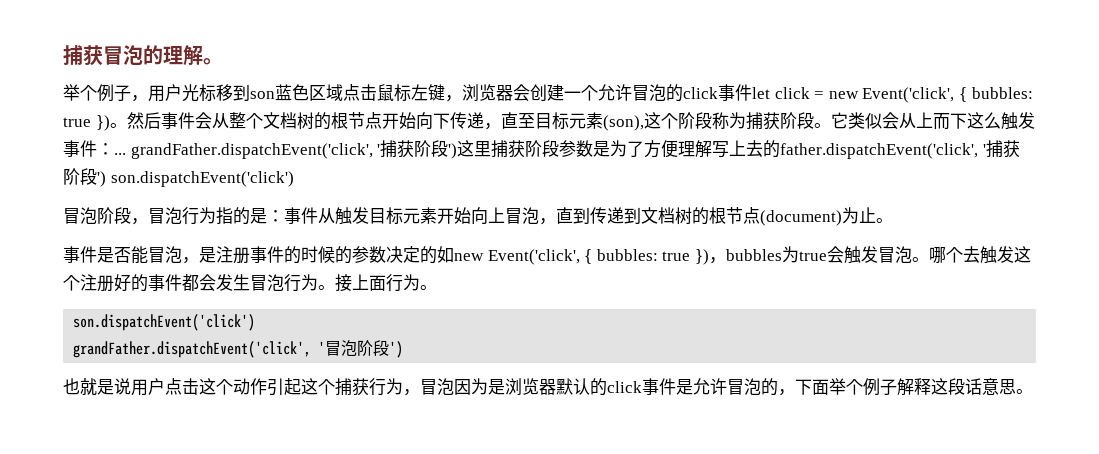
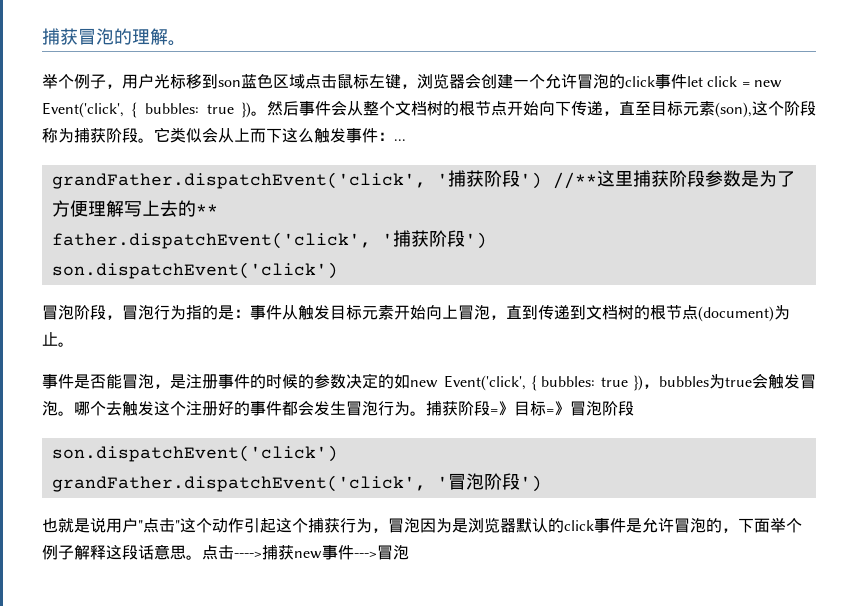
(126, 154) none -> (406, 140) //
(458, 151) none -> [552,172,597,189] //**
(781, 149) none -> [195,204,218,215] ** //
(106, 179) none -> (487, 240) //
[335,274,437,292] 接上面行为。 -> [426,400,634,416] 捕获阶段=》目标=》冒泡阶段
[165,378,199,395] 点击 -> [138,518,180,533] "点击"
(1033, 391) none -> [202,544,409,560] 点击---->捕获new事件--->冒泡

